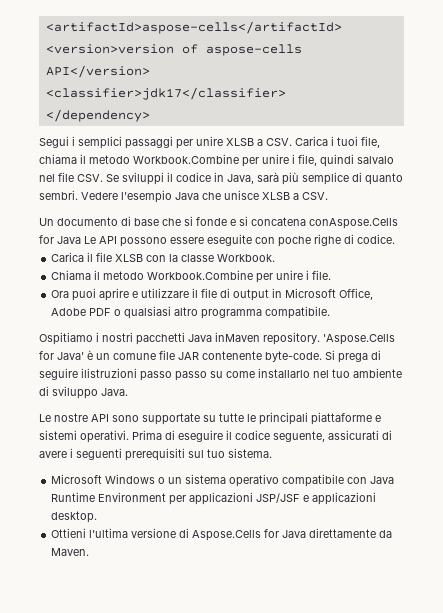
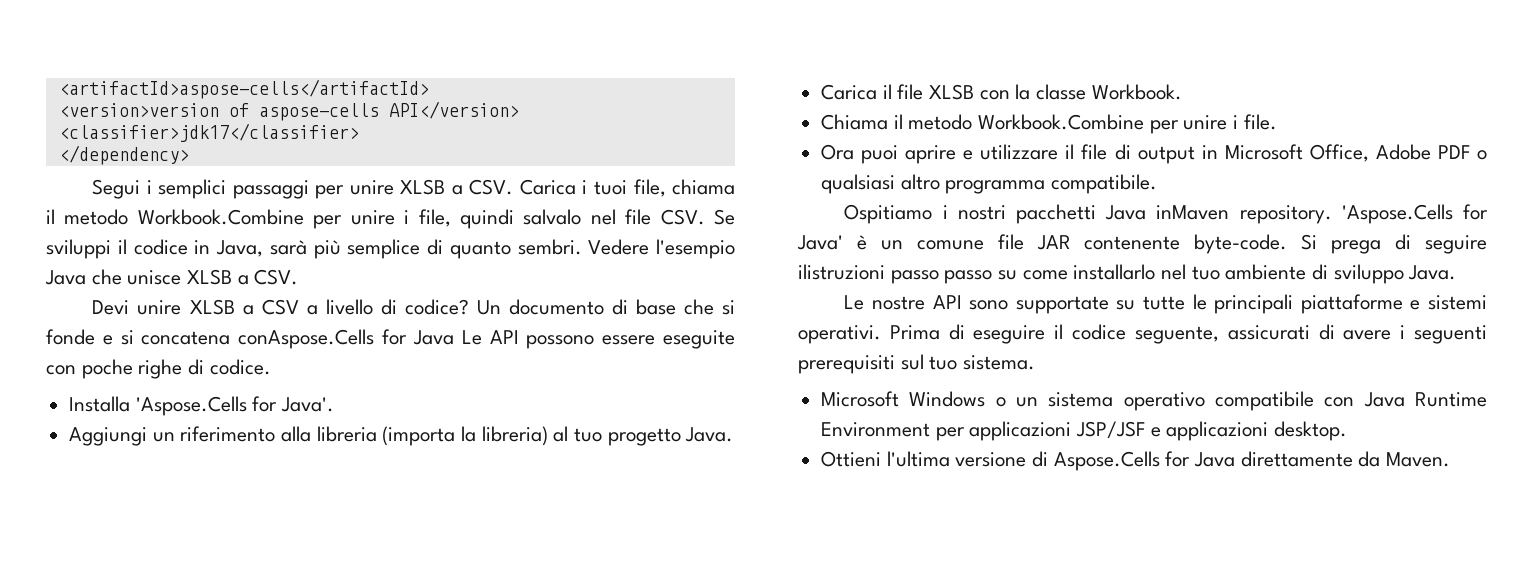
(328, 196) none -> [92,299,469,315] Devi unire XLSB a CSV a livello di codice?
(395, 239) none -> [69,396,335,416] [69,426,734,446] // Installa 'Aspose.Cells for Java'. // Aggiungi un riferimento alla libreria (importa la libreria) al tuo progetto Java.

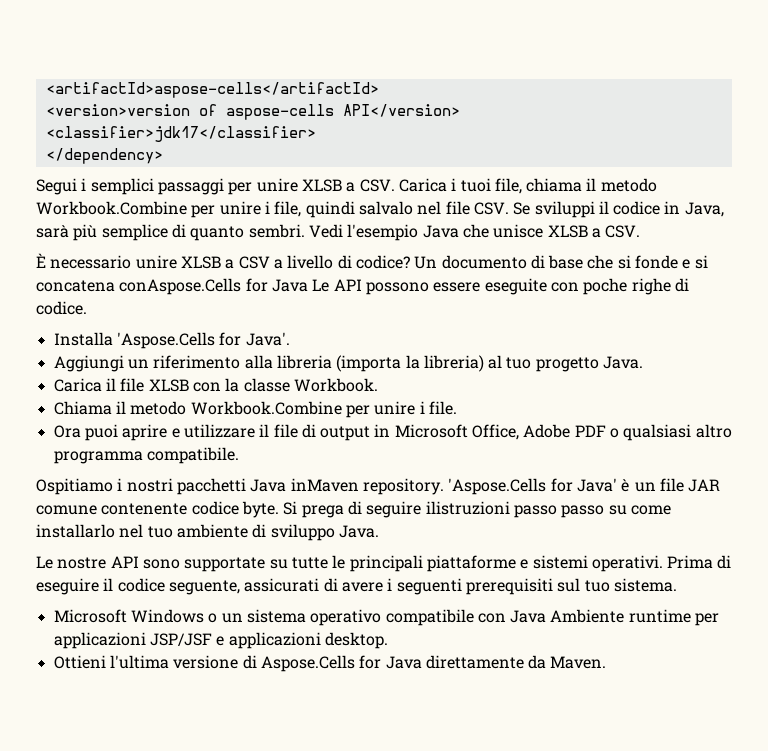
[588,239,650,255] Vedere -> [308,224,343,238] Vedi
[92,300,130,315] Devi -> [36,253,132,269] È necessario
[916,240,984,250] comune -> (656, 487) none
[1084,234,1288,254] contenente byte-code. -> [36,501,279,518] comune contenente codice byte.
[1415,392,1487,407] [821,422,931,437] Runtime Environment -> [550,609,691,623] Ambiente runtime

